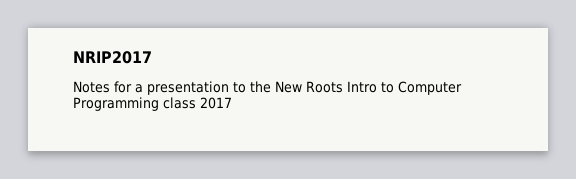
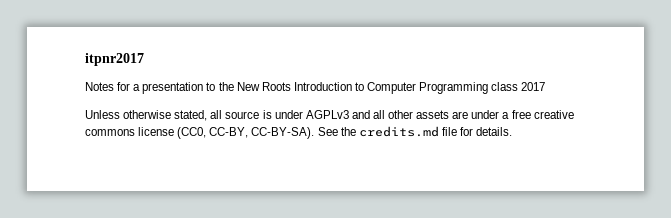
[73,51,152,64] NRIP2017 -> [85,53,144,66] itpnr2017
[347,81,377,93] Intro -> [293,82,352,91] Introduction
(232, 103) none -> [85,110,574,121] [85,126,513,139] // Unless otherwise stated, all source is under AGPLv3 and all other assets are under a free creative commons license (CC0, CC-BY, CC-BY-SA). See the credits.md file for details.

